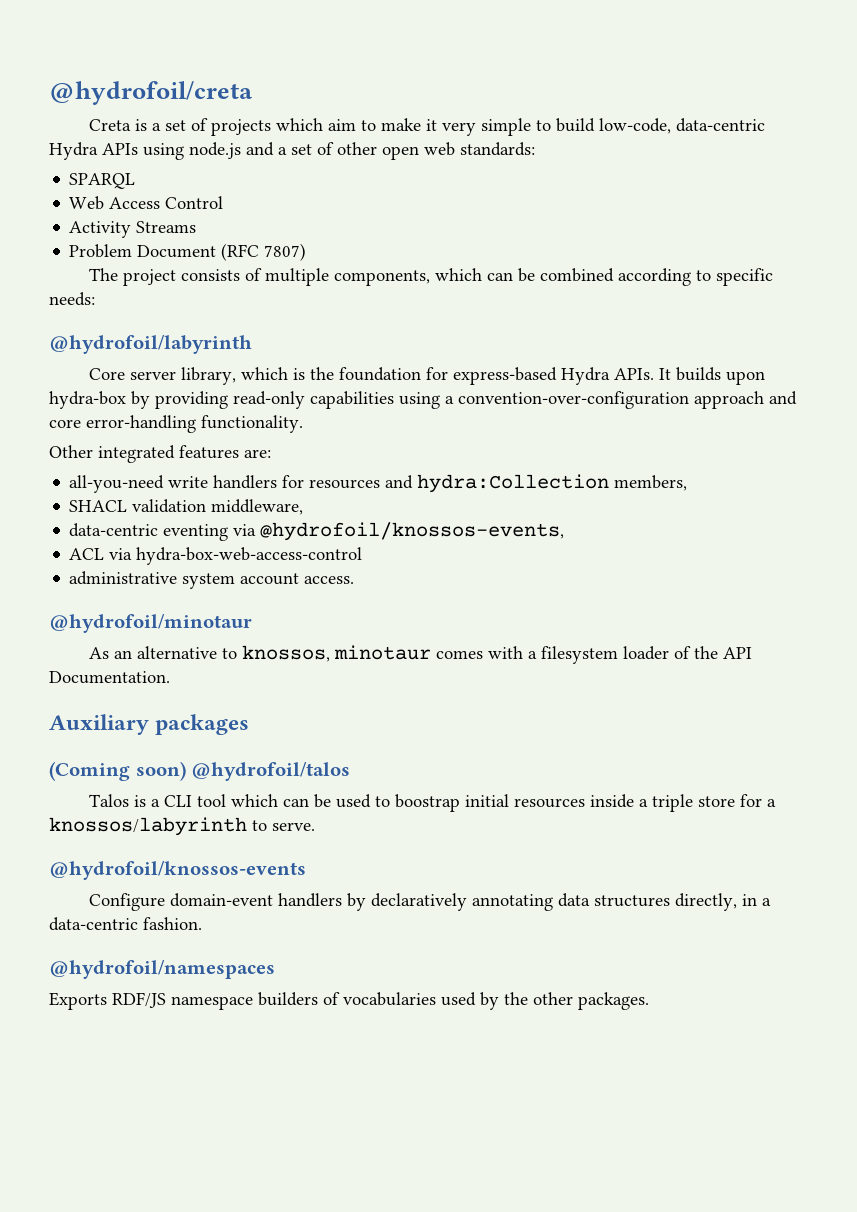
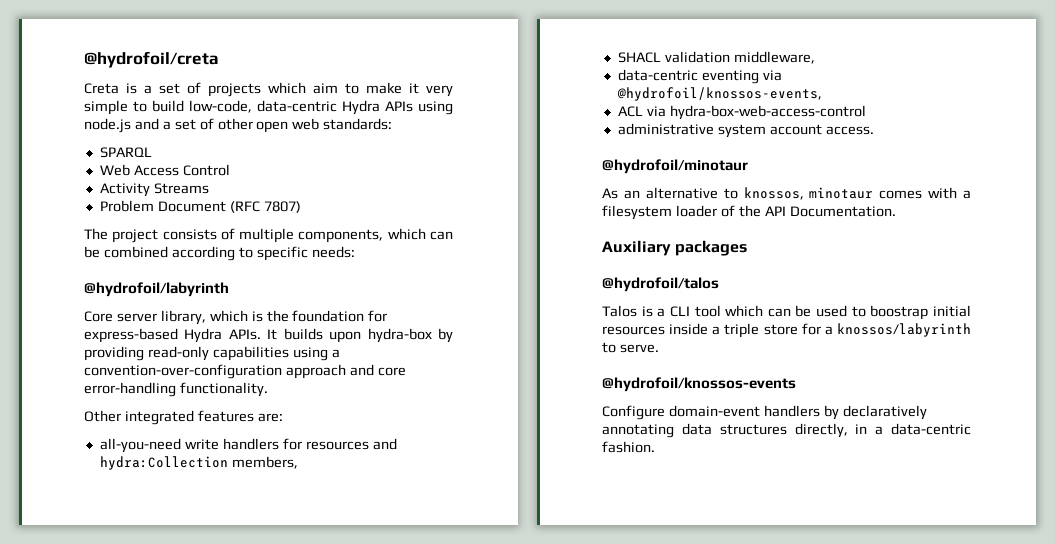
[49,761,186,781] (Coming soon) -> (748, 248) none
[49,960,275,979] [49,992,649,1010] // @hydrofoil/namespaces // Exports RDF/JS namespace builders of vocabularies used by the other packages. -> (655, 447) none

